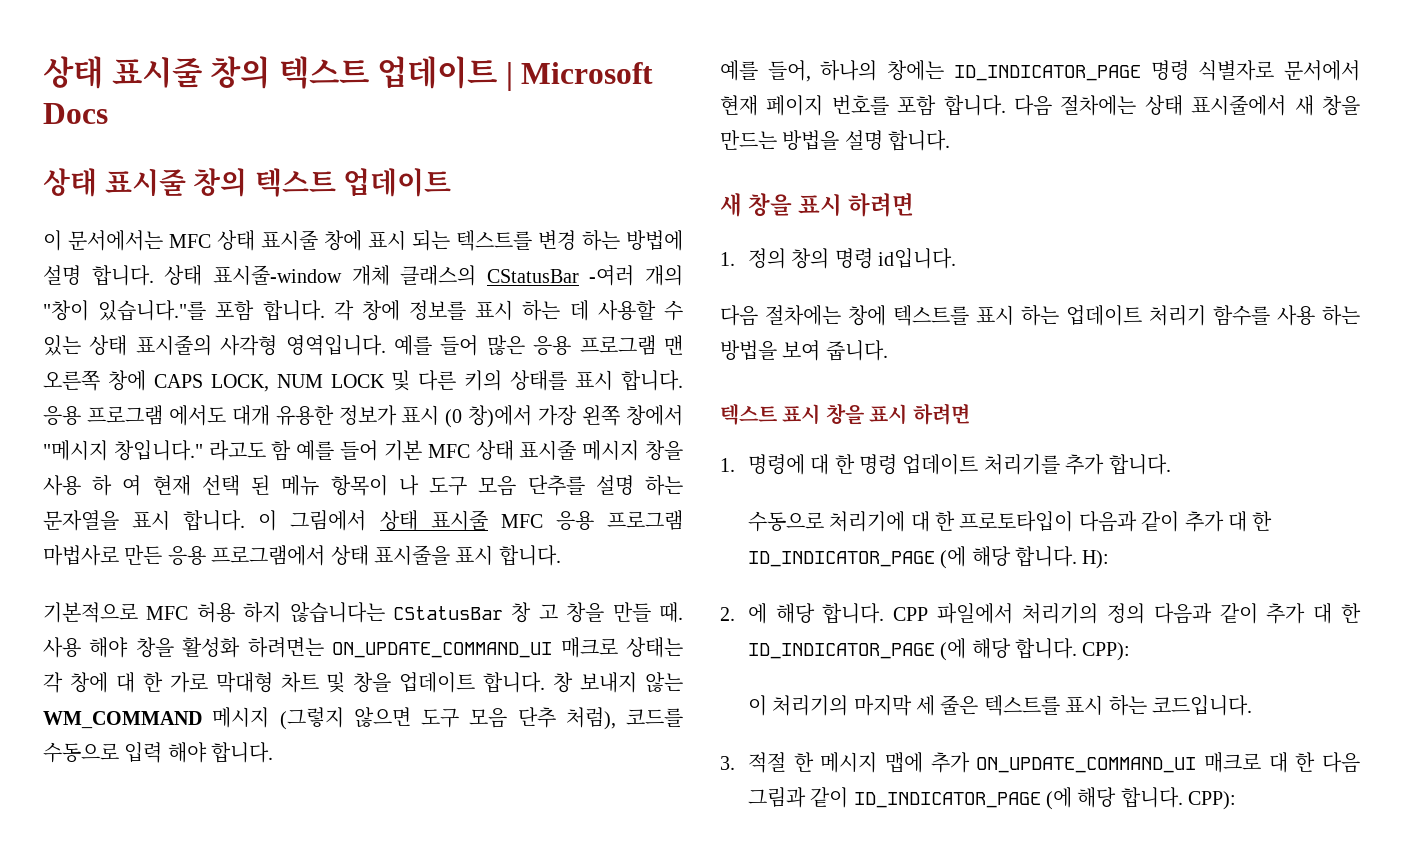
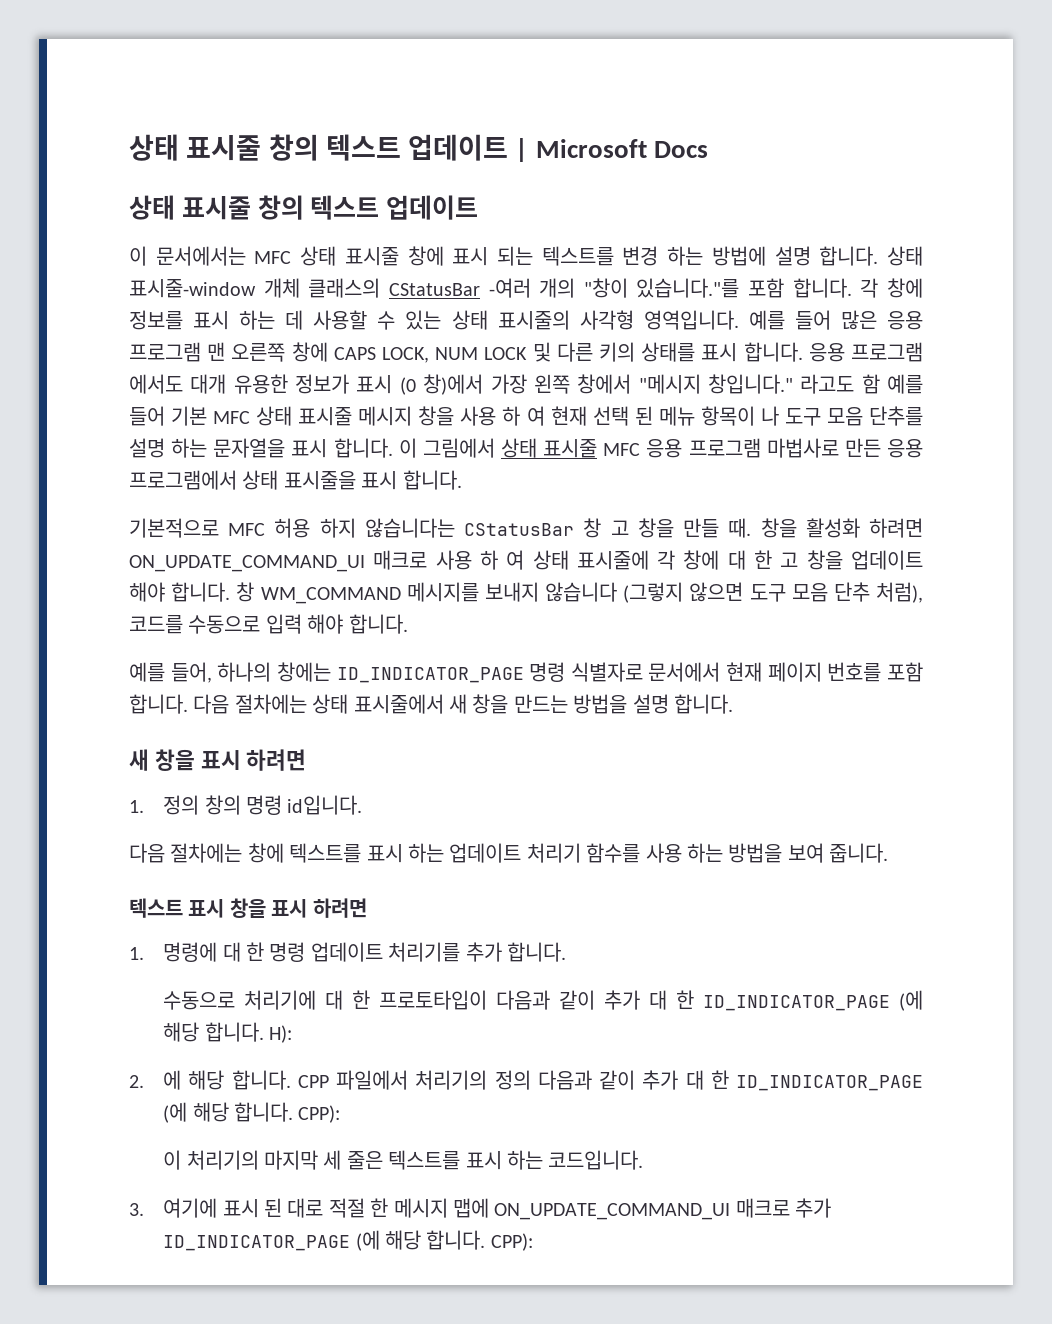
[43,637,129,658] 사용 해야 -> (752, 528) none
[247,637,684,658] [43,672,346,693] 하려면는 ON_UPDATE_COMMAND_UI 매크로 상태는 각 창에 대 한 가로 막대형 차트 및 -> [869,518,924,538] [129,550,799,572] 하려면 ON_UPDATE_COMMAND_UI 매크로 사용 하 여 상태 표시줄에 각 창에 대 한 고
(476, 682) none -> [129,582,165,602] 해야
[580,672,683,693] [43,707,270,729] 보내지 않는 WM_COMMAND 메시지 -> [260,582,617,604] WM_COMMAND 메시지를 보내지 않습니다
(735, 763) none -> [163,1198,324,1218] 여기에 표시 된 대로
[930,752,1360,773] [747,787,849,808] 추가 ON_UPDATE_COMMAND_UI 매크로 대 한 다음 그림과 같이 -> [494,1198,832,1220] ON_UPDATE_COMMAND_UI 매크로 추가

